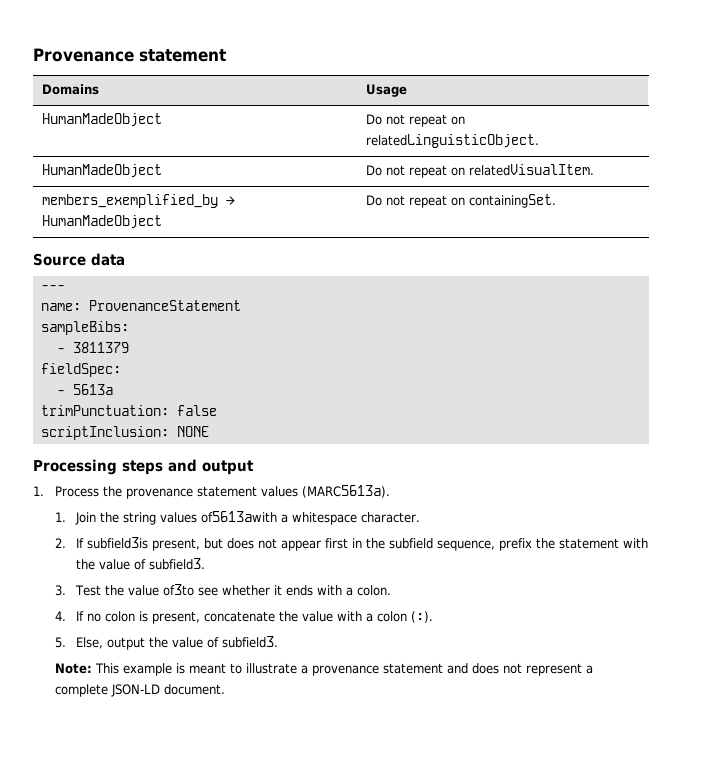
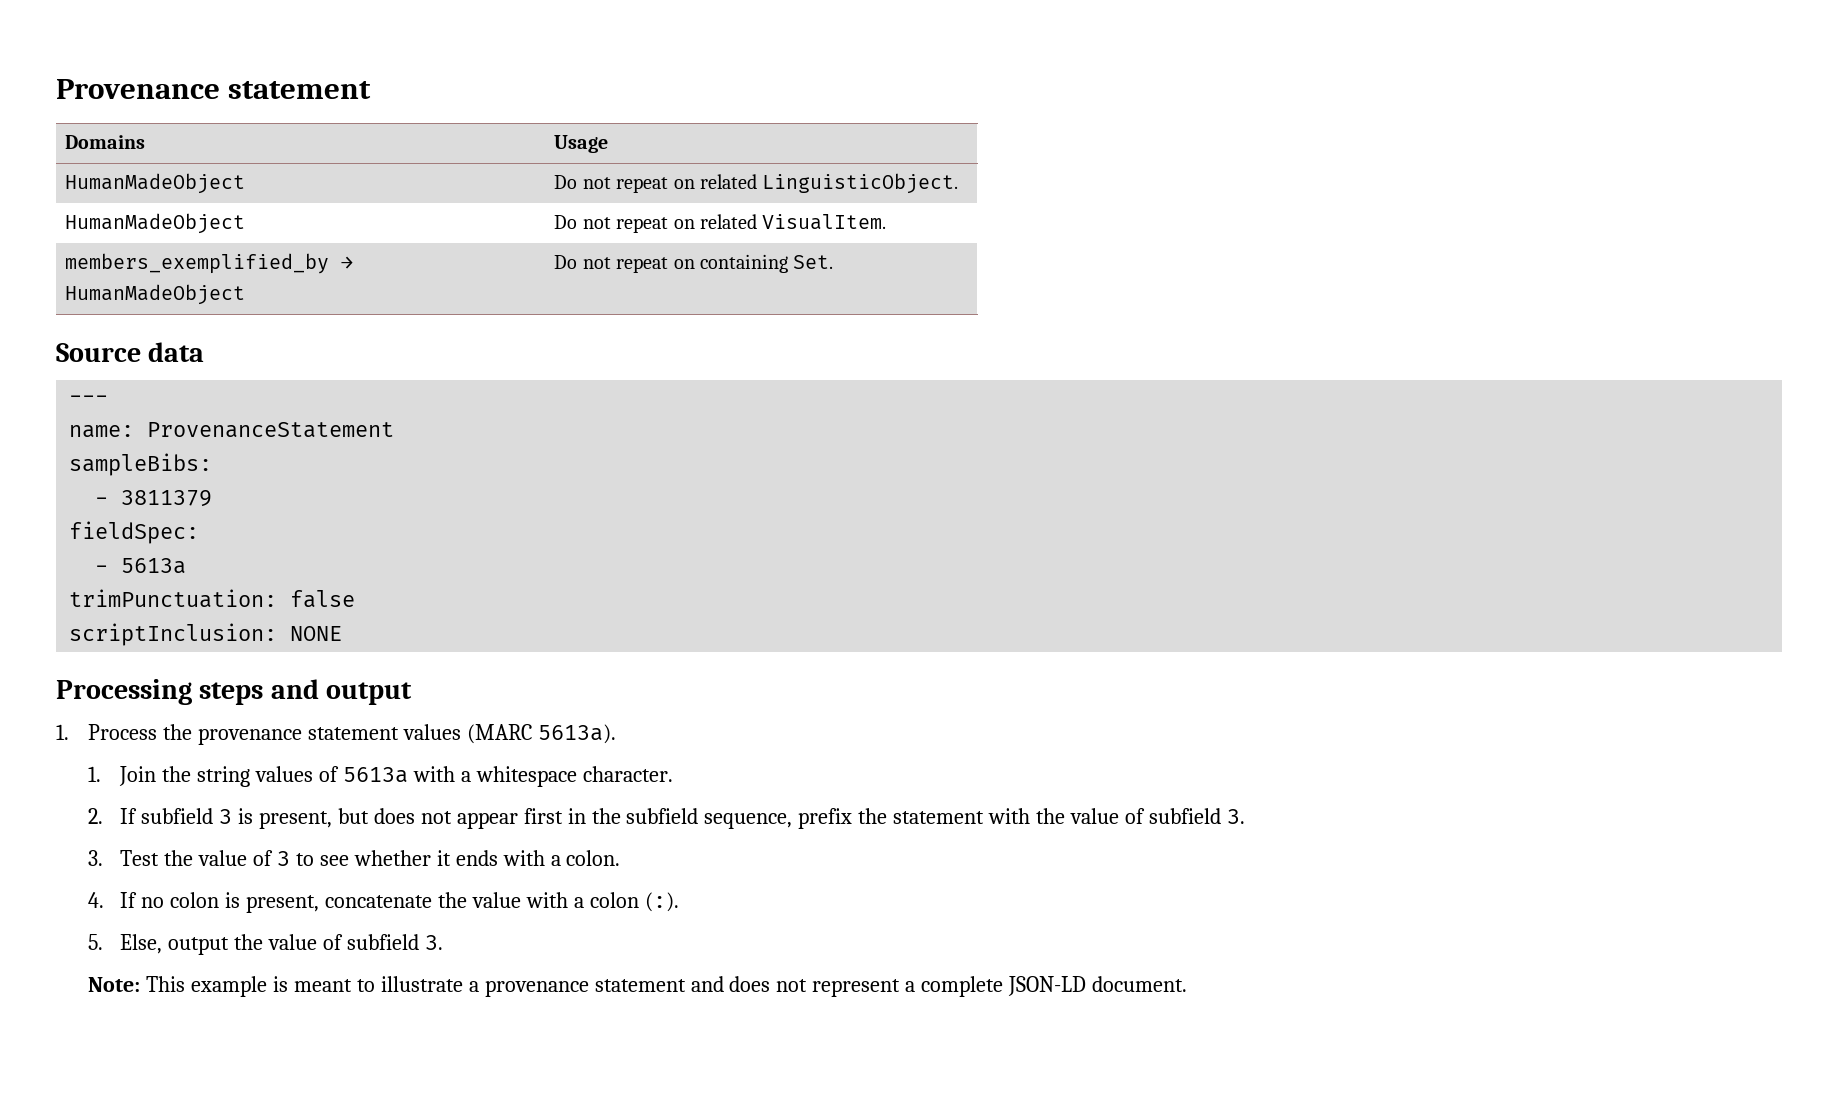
[365,134,539,148] [41,164,162,178] [365,164,594,178] relatedLinguisticObject. // HumanMadeObject | Do not repeat on relatedVisualItem. -> [700,173,959,194] [65,213,246,234] [554,214,887,233] related LinguisticObject. // HumanMadeObject | Do not repeat on related VisualItem.
[468,194,556,208] containingSet. -> [700,254,834,273] containing Set.
[301,485,390,498] (MARC5613a). -> [466,724,616,744] (MARC 5613a).
[200,511,277,523] of5613awith -> [318,766,455,783] of 5613a with
[86,537,148,549] subfield3is -> [141,808,254,824] subfield 3 is
[148,558,205,570] subfield3. -> [1148,808,1245,824] subfield 3.
[162,584,194,596] of3to -> [253,850,314,866] of 3 to
[221,636,278,648] subfield3. -> [346,934,443,950] subfield 3.

